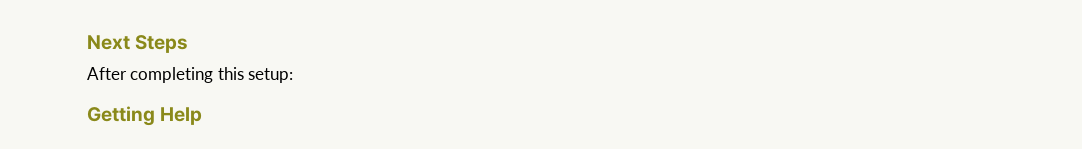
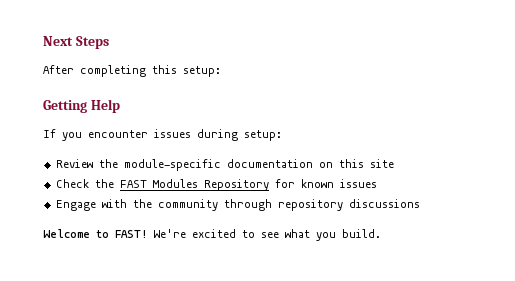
(203, 116) none -> [43,129,282,141] [55,159,394,171] [55,179,377,191] [55,199,420,211] [43,229,381,241] // If you encounter issues during setup: // Review the module-specific documentation on this site // Check the FAST Modules Repository for known issues // Engage with the community through repository discussions // Welcome to FAST! We're excited to see what you build.

